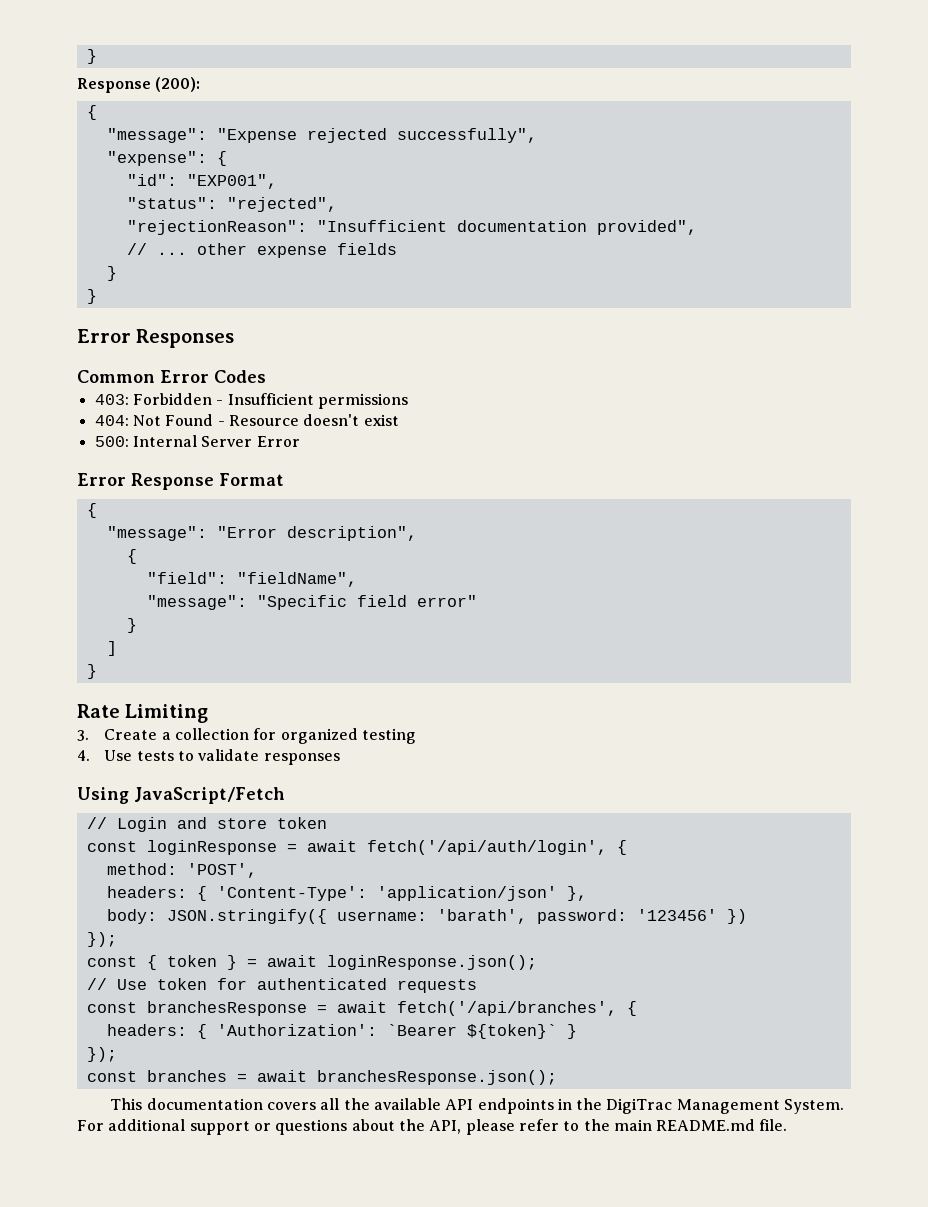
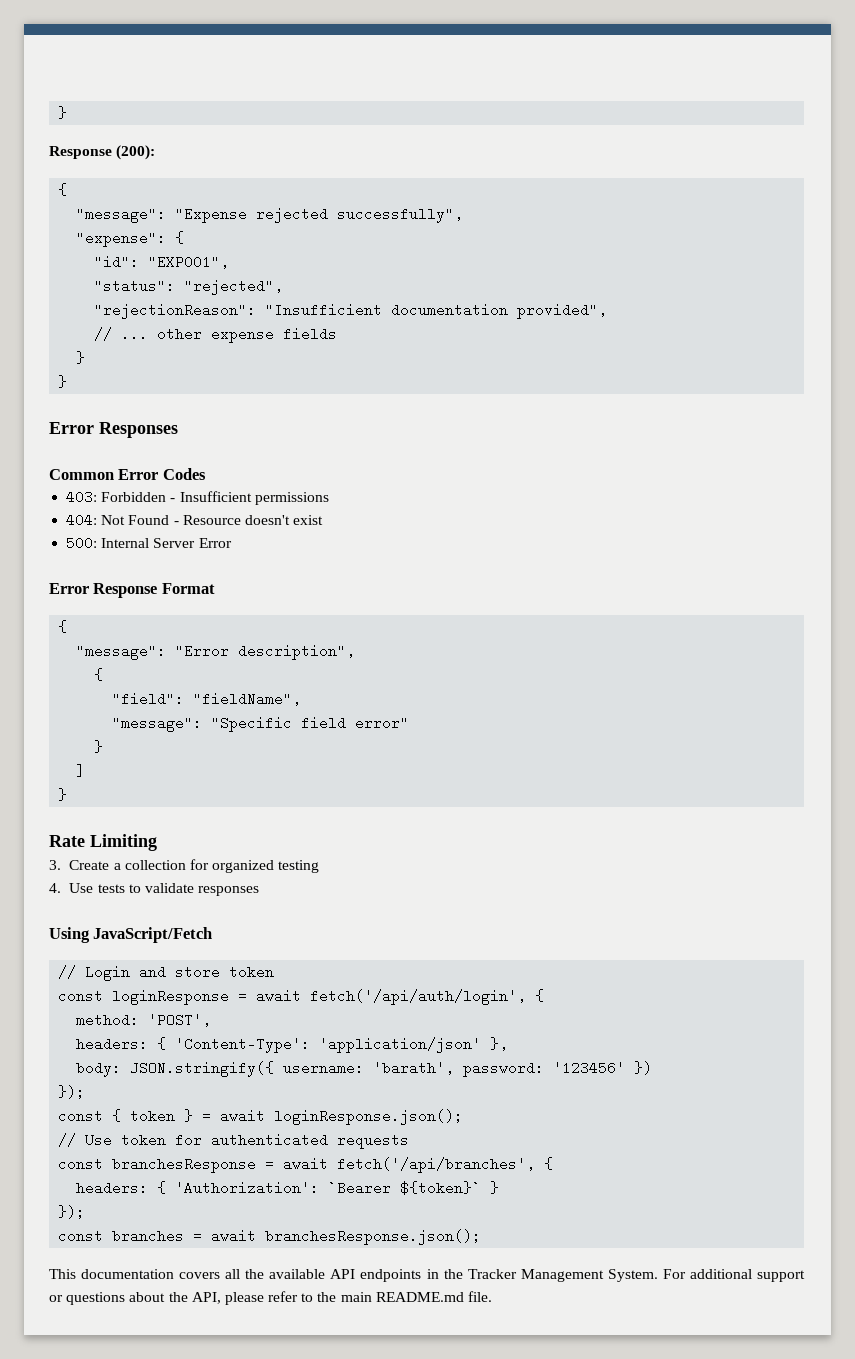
[606,1098,673,1114] DigiTrac -> [467,1269,517,1279] Tracker

